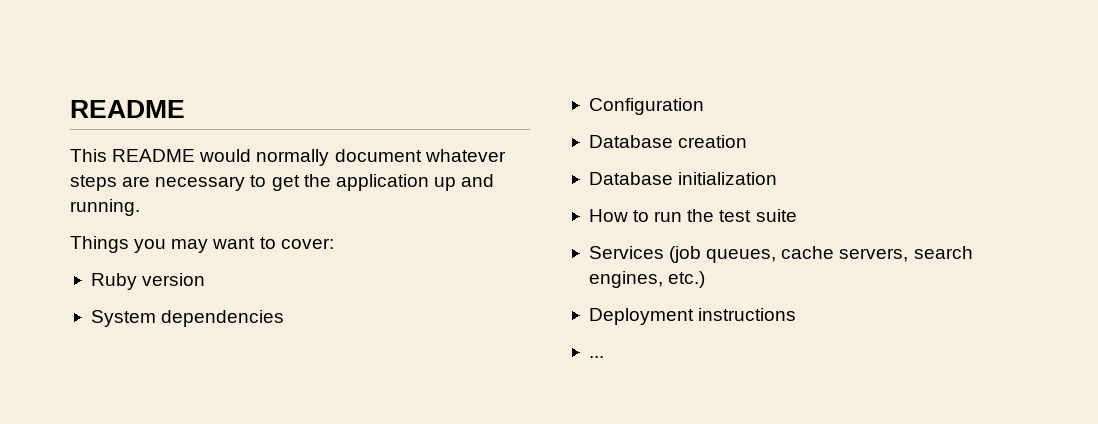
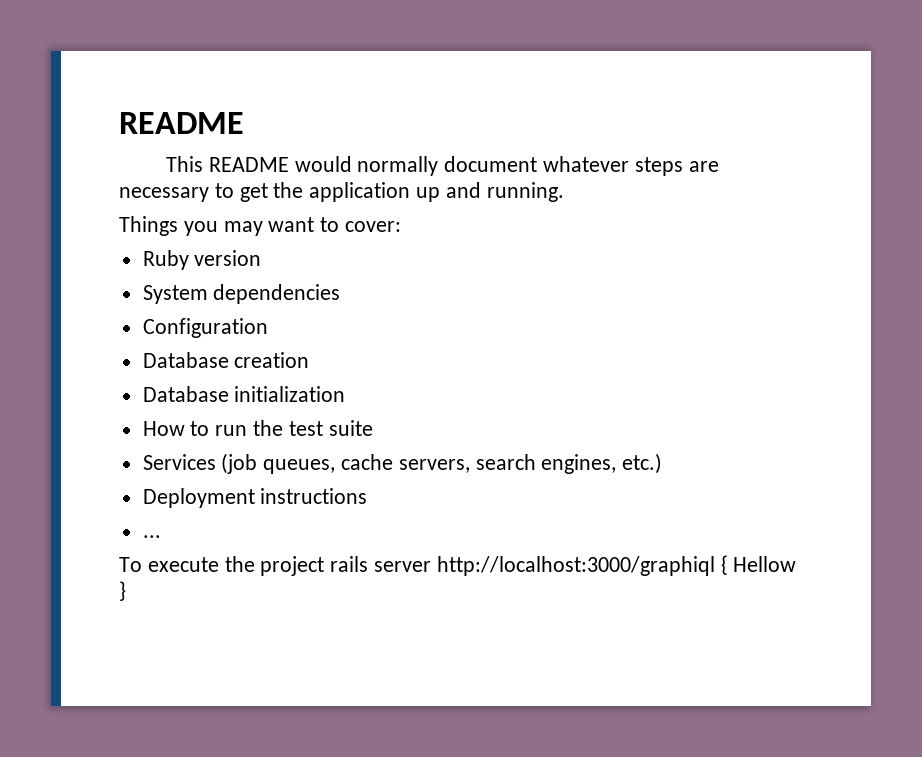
(604, 357) none -> [119,555,797,576] [119,581,126,601] // To execute the project rails server http://localhost:3000/graphiql { Hellow }

